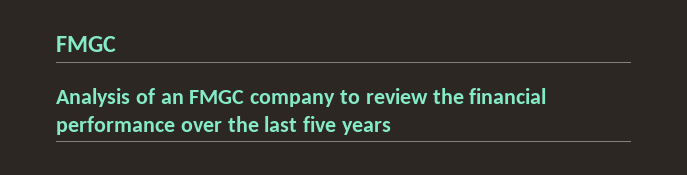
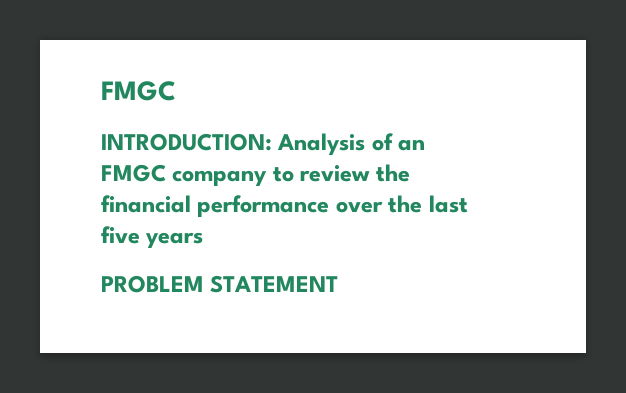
(116, 44) none -> [101,133,272,151] INTRODUCTION:
(392, 128) none -> [101,275,339,293] // PROBLEM STATEMENT

